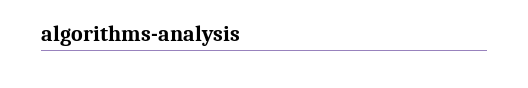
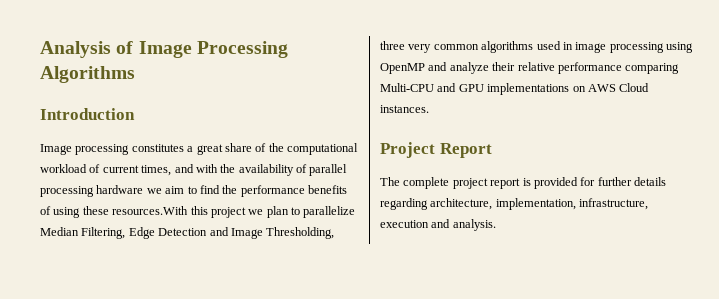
[41,25,240,46] algorithms-analysis -> [40,41,288,58] [40,66,135,83] [40,108,135,120] [40,143,358,155] [40,164,348,176] [40,185,347,197] [40,206,356,218] [40,227,335,239] [380,41,693,53] [380,62,680,74] [380,83,650,95] [380,105,429,113] [380,142,492,158] [380,177,666,189] [380,198,649,210] [380,219,496,231] Analysis of Image Processing Algorithms // Introduction // Image processing constitutes a great share of the computational workload of current times, and with the availability of parallel processing hardware we aim to find the performance benefits of using these resources.With this project we plan to parallelize Median Filtering, Edge Detection and Image Thresholding, three very common algorithms used in image processing using OpenMP and analyze their relative performance comparing Multi-CPU and GPU implementations on AWS Cloud instances. // Project Report // The complete project report is provided for further details regarding architecture, implementation, infrastructure, execution and analysis.

